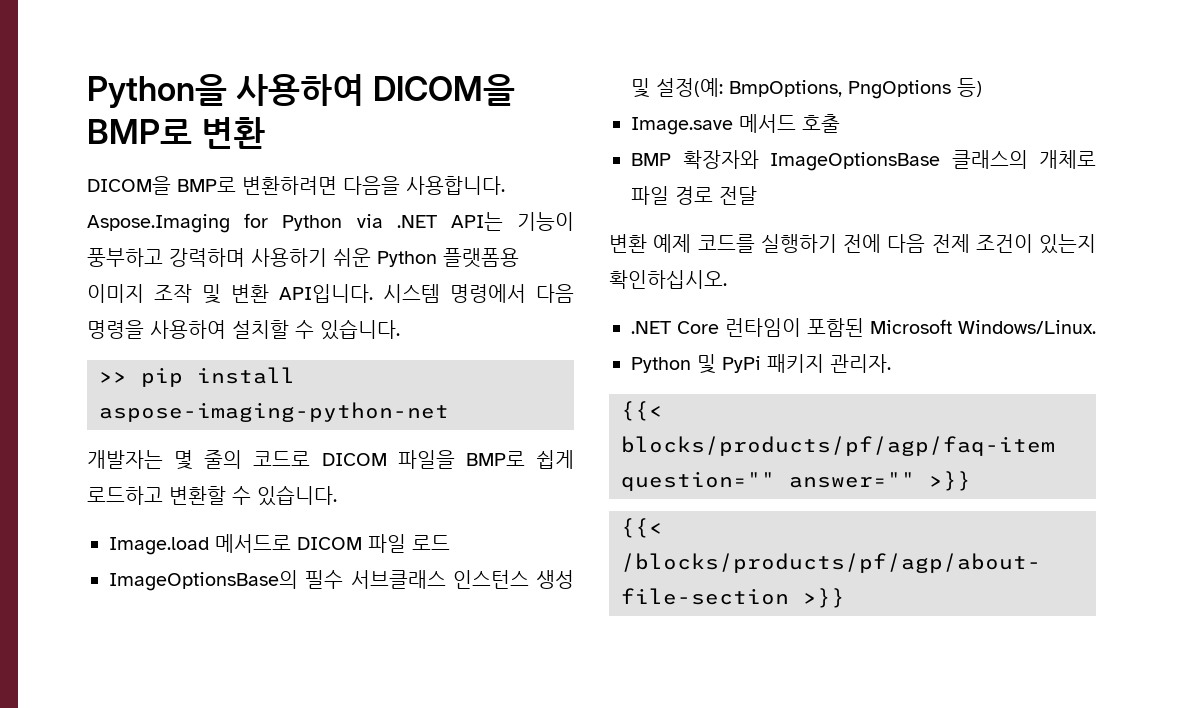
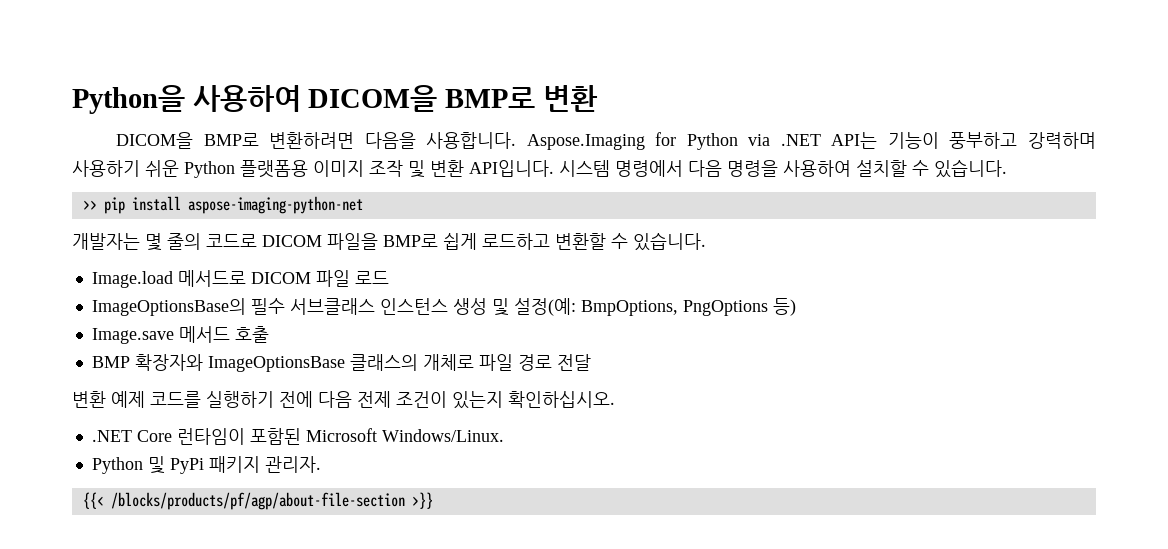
[621,401,663,421] [621,436,1055,456] [621,471,971,491] // {{< blocks/products/pf/agp/faq-item question="" answer="" >}} -> (321, 464) none

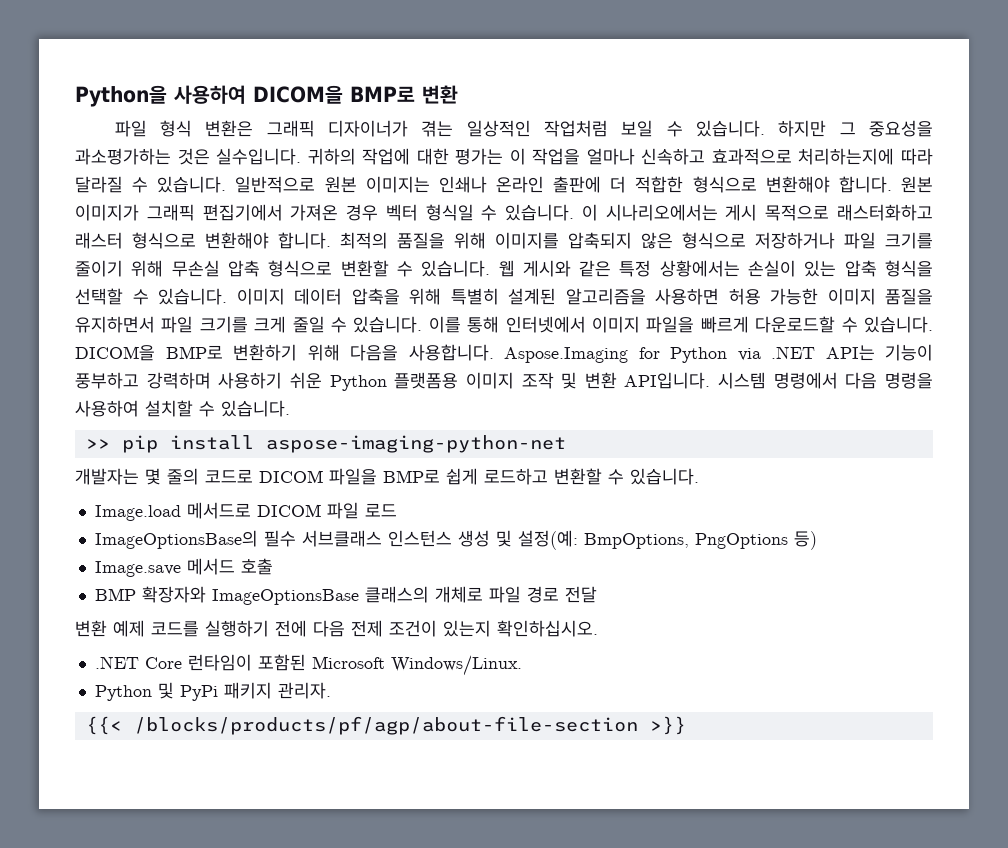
[116,132,355,149] DICOM을 BMP로 변환하려면 -> [114,120,934,137] [75,148,934,165] [75,176,933,193] [75,204,933,221] [75,232,933,249] [75,260,933,277] [75,288,933,305] [75,316,933,333] [75,344,340,361] 파일 형식 변환은 그래픽 디자이너가 겪는 일상적인 작업처럼 보일 수 있습니다. 하지만 그 중요성을 과소평가하는 것은 실수입니다. 귀하의 작업에 대한 평가는 이 작업을 얼마나 신속하고 효과적으로 처리하는지에 따라 달라질 수 있습니다. 일반적으로 원본 이미지는 인쇄나 온라인 출판에 더 적합한 형식으로 변환해야 합니다. 원본 이미지가 그래픽 편집기에서 가져온 경우 벡터 형식일 수 있습니다. 이 시나리오에서는 게시 목적으로 래스터화하고 래스터 형식으로 변환해야 합니다. 최적의 품질을 위해 이미지를 압축되지 않은 형식으로 저장하거나 파일 크기를 줄이기 위해 무손실 압축 형식으로 변환할 수 있습니다. 웹 게시와 같은 특정 상황에서는 손실이 있는 압축 형식을 선택할 수 있습니다. 이미지 데이터 압축을 위해 특별히 설계된 알고리즘을 사용하면 허용 가능한 이미지 품질을 유지하면서 파일 크기를 크게 줄일 수 있습니다. 이를 통해 인터넷에서 이미지 파일을 빠르게 다운로드할 수 있습니다. DICOM을 BMP로 변환하기 위해

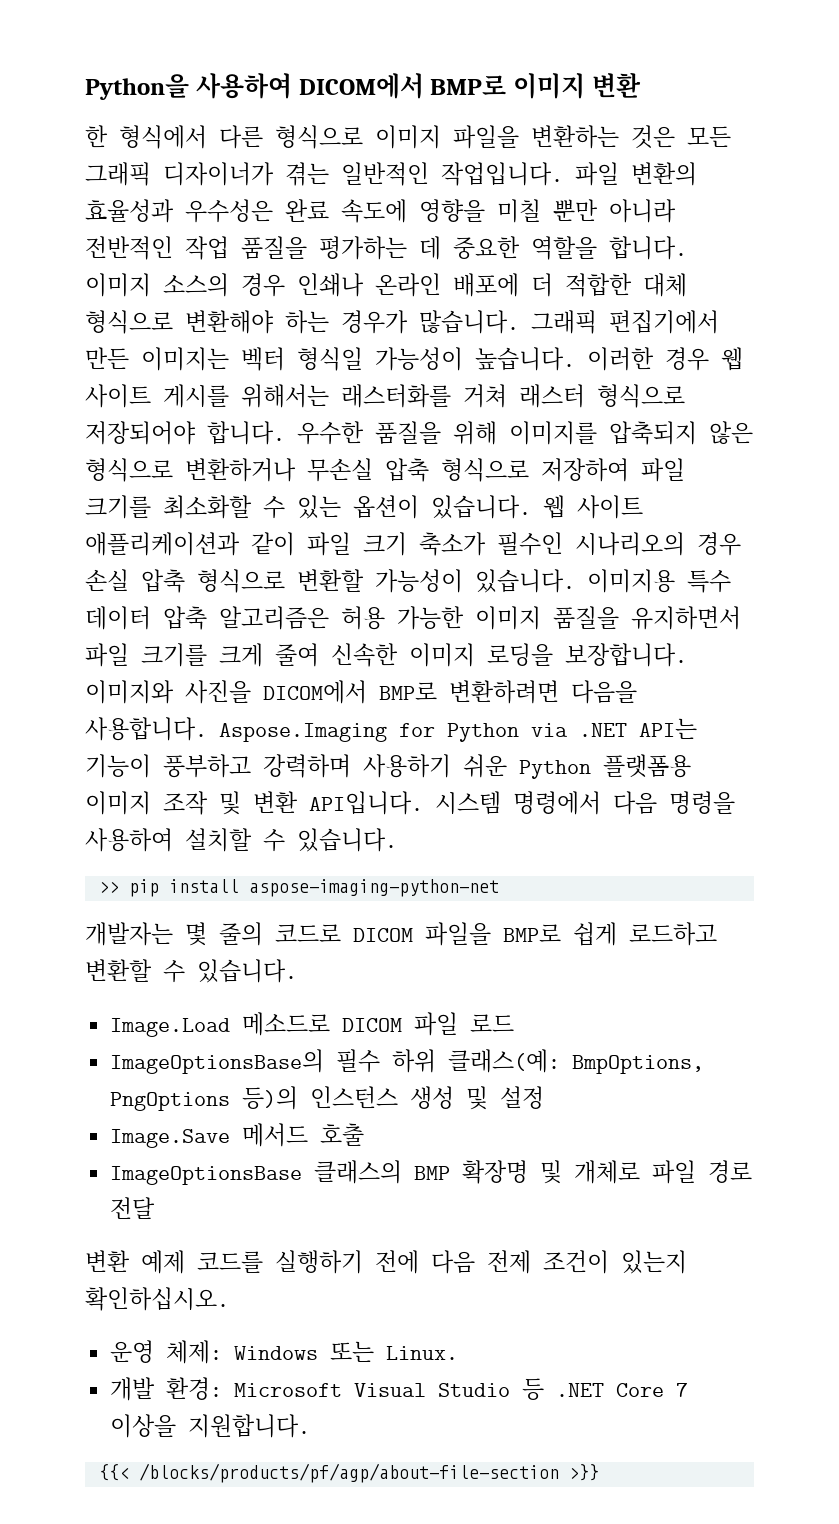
[253,85,458,104] [114,120,934,137] [75,148,934,165] [75,176,430,193] DICOM을 BMP로 변환 // 파일 형식 변환은 그래픽 디자이너가 겪는 일상적인 작업처럼 보일 수 있습니다. 하지만 그 중요성을 과소평가하는 것은 실수입니다. 귀하의 작업에 대한 평가는 이 작업을 얼마나 신속하고 효과적으로 처리하는지에 따라 달라질 수 있습니다. 일반적으로 원본 이미지는 -> [298,73,641,99] [85,125,731,149] [85,162,697,186] [85,199,676,223] [85,236,687,260] [85,273,285,297] DICOM에서 BMP로 이미지 변환 // 한 형식에서 다른 형식으로 이미지 파일을 변환하는 것은 모든 그래픽 디자이너가 겪는 일반적인 작업입니다. 파일 변환의 효율성과 우수성은 완료 속도에 영향을 미칠 뿐만 아니라 전반적인 작업 품질을 평가하는 데 중요한 역할을 합니다. 이미지 소스의 경우
[553,176,602,193] 출판에 -> [453,273,519,297] 배포에
[692,176,933,193] [75,204,933,221] [75,232,388,249] 형식으로 변환해야 합니다. 원본 이미지가 그래픽 편집기에서 가져온 경우 벡터 형식일 수 있습니다. 이 시나리오에서는 게시 목적으로 래스터화하고 래스터 형식으로 변환해야 합니다. 최적의 -> [643,273,687,297] [85,310,719,334] [85,347,743,371] [85,384,685,408] [85,421,364,445] 대체 형식으로 변환해야 하는 경우가 많습니다. 그래픽 편집기에서 만든 이미지는 벡터 형식일 가능성이 높습니다. 이러한 경우 웹 사이트 게시를 위해서는 래스터화를 거쳐 래스터 형식으로 저장되어야 합니다. 우수한
[755,232,933,249] [75,260,933,277] [75,288,719,305] 저장하거나 파일 크기를 줄이기 위해 무손실 압축 형식으로 변환할 수 있습니다. 웹 게시와 같은 특정 상황에서는 손실이 있는 압축 형식을 선택할 수 있습니다. 이미지 데이터 압축을 위해 특별히 설계된 알고리즘을 사용하면 -> [185,458,685,482] [85,495,643,519] [85,532,741,556] [85,569,731,593] [85,606,329,630] 변환하거나 무손실 압축 형식으로 저장하여 파일 크기를 최소화할 수 있는 옵션이 있습니다. 웹 사이트 애플리케이션과 같이 파일 크기 축소가 필수인 시나리오의 경우 손실 압축 형식으로 변환할 가능성이 있습니다. 이미지용 특수 데이터 압축 알고리즘은
[292,316,933,333] [75,344,340,361] 줄일 수 있습니다. 이를 통해 인터넷에서 이미지 파일을 빠르게 다운로드할 수 있습니다. DICOM을 BMP로 변환하기 위해 -> [275,643,687,667] [85,680,559,704] 줄여 신속한 이미지 로딩을 보장합니다. 이미지와 사진을 DICOM에서 BMP로 변환하려면
[94,502,251,521] Image.load 메서드로 -> [110,1012,331,1037] Image.Load 메소드로
[301,530,817,550] [94,558,273,577] [94,586,429,605] 서브클래스 인스턴스 생성 및 설정(예: BmpOptions, PngOptions 등) // Image.save 메서드 호출 // BMP 확장자와 ImageOptionsBase 클래스의 -> [392,1049,705,1074] [110,1086,545,1111] [110,1123,365,1148] [110,1160,563,1185] 하위 클래스(예: BmpOptions, PngOptions 등)의 인스턴스 생성 및 설정 // Image.Save 메서드 호출 // ImageOptionsBase 클래스의 BMP 확장명 및
[94,654,522,676] [94,682,331,701] .NET Core 런타임이 포함된 Microsoft Windows/Linux. // Python 및 PyPi 패키지 관리자. -> [110,1340,459,1364] [110,1377,689,1401] [110,1414,311,1438] 운영 체제: Windows 또는 Linux. // 개발 환경: Microsoft Visual Studio 등 .NET Core 7 이상을 지원합니다.

